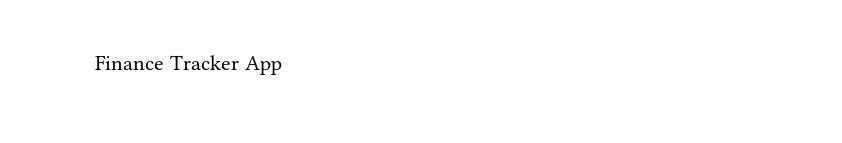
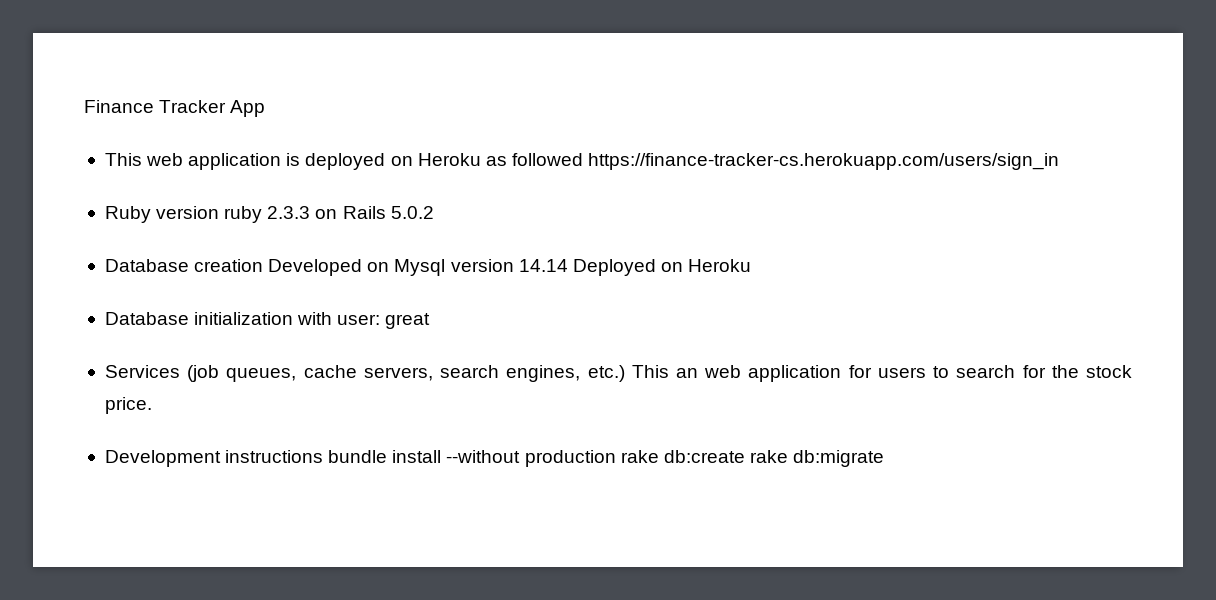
(282, 65) none -> [104,153,1060,170] [104,206,434,223] [104,259,752,276] [104,312,431,329] [104,365,1132,382] [104,397,152,414] [104,450,885,467] // This web application is deployed on Heroku as followed https://finance-tracker-cs.herokuapp.com/users/sign_in // Ruby version ruby 2.3.3 on Rails 5.0.2 // Database creation Developed on Mysql version 14.14 Deployed on Heroku // Database initialization with user: great // Services (job queues, cache servers, search engines, etc.) This an web application for users to search for the stock price. // Development instructions bundle install --without production rake db:create rake db:migrate

